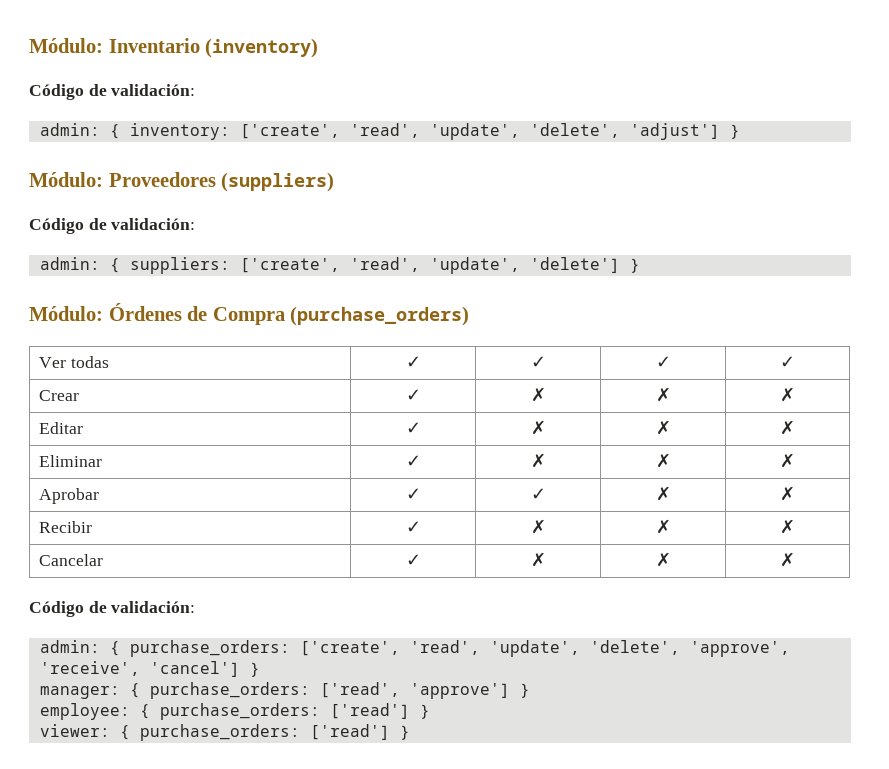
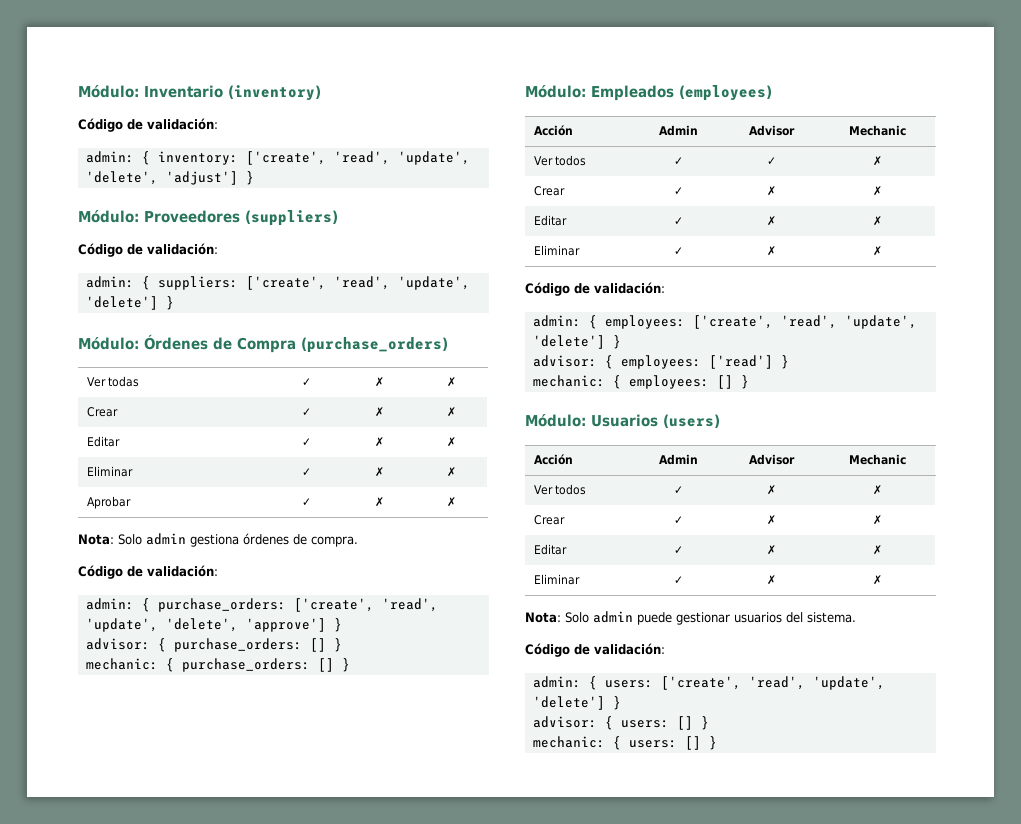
[530,356,546,368] [655,356,671,368] [780,356,795,368] [38,390,79,401] [405,389,421,401] [530,387,546,402] [655,387,671,402] [780,387,795,402] [38,422,83,434] [405,422,421,434] [530,420,546,435] [655,420,671,435] [780,420,795,435] [38,455,102,467] [405,455,421,467] [530,453,546,468] [655,453,671,468] [780,453,795,468] ✓ | ✓ | ✓ // Crear | ✓ | ✗ | ✗ | ✗ // Editar | ✓ | ✗ | ✗ | ✗ // Eliminar | ✓ | ✗ | ✗ | ✗ -> [374,377,384,387] [447,377,456,387] [86,407,118,417] [301,408,311,416] [374,407,384,417] [447,407,456,417] [86,436,120,447] [301,438,311,446] [374,437,384,447] [447,437,456,447] [86,466,133,477] [301,468,311,476] [374,467,384,477] [447,467,456,477] ✗ | ✗ // Crear | ✓ | ✗ | ✗ // Editar | ✓ | ✗ | ✗ // Eliminar | ✓ | ✗ | ✗
[530,488,546,500] [655,486,671,501] [780,486,795,501] [38,521,92,533] [405,521,421,533] [530,519,546,534] [655,519,671,534] [780,519,795,534] [38,554,103,566] [405,554,421,566] [530,552,546,567] [655,552,671,567] [780,552,795,567] | ✓ | ✗ | ✗ // Recibir | ✓ | ✗ | ✗ | ✗ // Cancelar | ✓ | ✗ | ✗ | ✗ -> [374,497,384,507] [447,497,456,507] [78,533,358,547] | ✗ | ✗ // Nota: Solo admin gestiona órdenes de compra.
[689,641,790,657] [39,661,260,677] [39,682,400,699] 'approve', 'receive', 'cancel'] } // manager: { purchase_orders: ['read', -> (238, 625) none
[39,703,430,720] [39,724,390,741] employee: { purchase_orders: ['read'] } // viewer: { purchase_orders: ['read'] -> [85,638,342,652] [85,658,350,672] [525,85,772,101] [533,125,573,136] [659,125,698,136] [748,125,795,136] [849,125,906,136] [533,155,586,166] [674,157,683,165] [766,157,776,165] [873,156,882,166] [533,186,565,196] [674,187,683,195] [766,186,776,196] [873,186,882,196] [533,215,567,226] [674,217,683,225] [766,216,776,226] [873,216,882,226] [533,245,580,256] [674,247,683,255] [766,246,776,256] [873,246,882,256] [525,282,665,296] [532,315,917,329] [532,335,621,349] [532,355,789,369] [532,375,749,389] [525,414,720,428] [533,454,573,465] [659,454,698,465] [748,454,795,465] [849,454,906,465] [533,484,586,495] [674,486,683,494] [766,485,776,495] [873,485,882,495] [533,515,565,525] [674,516,683,524] [766,515,776,525] [873,515,882,525] [533,544,567,555] [674,546,683,554] [766,545,776,555] [873,545,882,555] [533,574,580,585] [674,576,683,584] [766,575,776,585] [873,575,882,585] [525,611,856,625] [525,643,665,657] [532,676,885,690] [532,696,621,710] [532,716,709,730] [532,736,701,750] advisor: { purchase_orders: [] } // mechanic: { purchase_orders: [] } // Módulo: Empleados (employees) // Acción | Admin | Advisor | Mechanic // Ver todos | ✓ | ✓ | ✗ // Crear | ✓ | ✗ | ✗ // Editar | ✓ | ✗ | ✗ // Eliminar | ✓ | ✗ | ✗ // Código de validación: // admin: { employees: ['create', 'read', 'update', 'delete'] } // advisor: { employees: ['read'] } // mechanic: { employees: [] } // Módulo: Usuarios (users) // Acción | Admin | Advisor | Mechanic // Ver todos | ✓ | ✗ | ✗ // Crear | ✓ | ✗ | ✗ // Editar | ✓ | ✗ | ✗ // Eliminar | ✓ | ✗ | ✗ // Nota: Solo admin puede gestionar usuarios del sistema. // Código de validación: // admin: { users: ['create', 'read', 'update', 'delete'] } // advisor: { users: [] } // mechanic: { users: []

